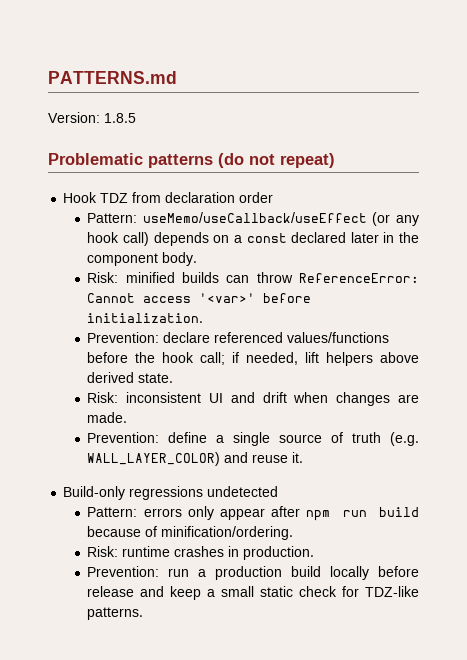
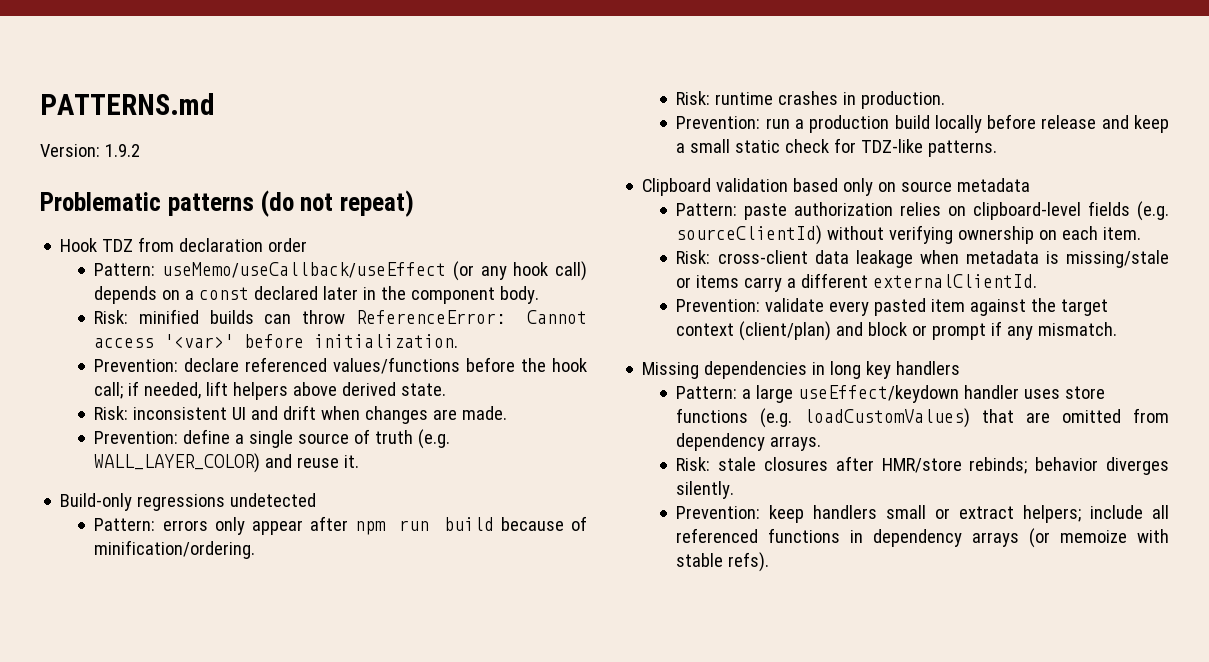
[104,113,136,123] 1.8.5 -> [104,144,140,157] 1.9.2
(144, 613) none -> [642,178,1031,196] [676,201,1169,221] [676,225,1142,245] [676,250,1169,268] [676,273,1038,292] [676,298,1109,316] [676,321,1118,341] [642,361,961,379] [676,385,1106,403] [676,408,1169,428] [676,433,822,451] [676,456,1169,475] [676,481,735,499] [676,505,1169,523] [676,528,1169,548] [676,552,770,572] // Clipboard validation based only on source metadata // Pattern: paste authorization relies on clipboard-level fields (e.g. sourceClientId) without verifying ownership on each item. // Risk: cross-client data leakage when metadata is missing/stale or items carry a different externalClientId. // Prevention: validate every pasted item against the target context (client/plan) and block or prompt if any mismatch. // Missing dependencies in long key handlers // Pattern: a large useEffect/keydown handler uses store functions (e.g. loadCustomValues) that are omitted from dependency arrays. // Risk: stale closures after HMR/store rebinds; behavior diverges silently. // Prevention: keep handlers small or extract helpers; include all referenced functions in dependency arrays (or memoize with stable refs).

